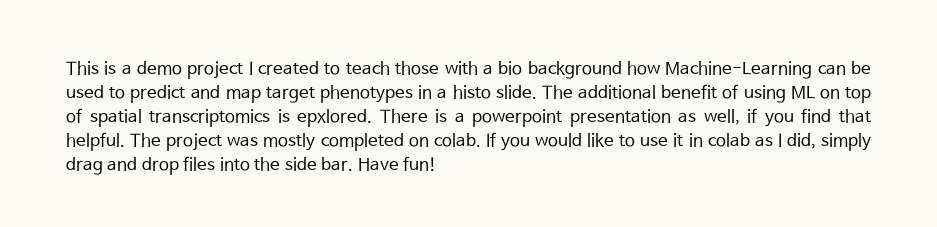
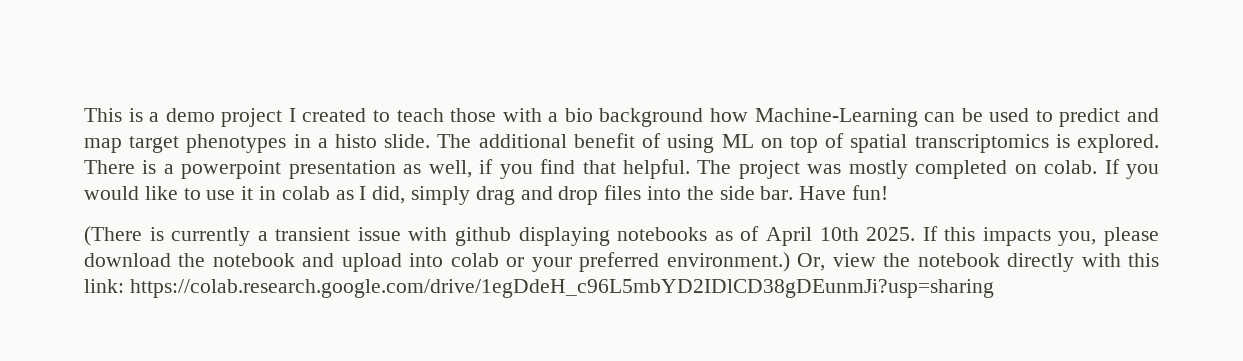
[297,109,373,127] epxlored. -> [1077,134,1159,153] explored.
(438, 163) none -> [84,226,1159,246] [84,252,1160,272] [84,279,994,298] // (There is currently a transient issue with github displaying notebooks as of April 10th 2025. If this impacts you, please download the notebook and upload into colab or your preferred environment.) Or, view the notebook directly with this link: https://colab.research.google.com/drive/1egDdeH_c96L5mbYD2IDlCD38gDEunmJi?usp=sharing

